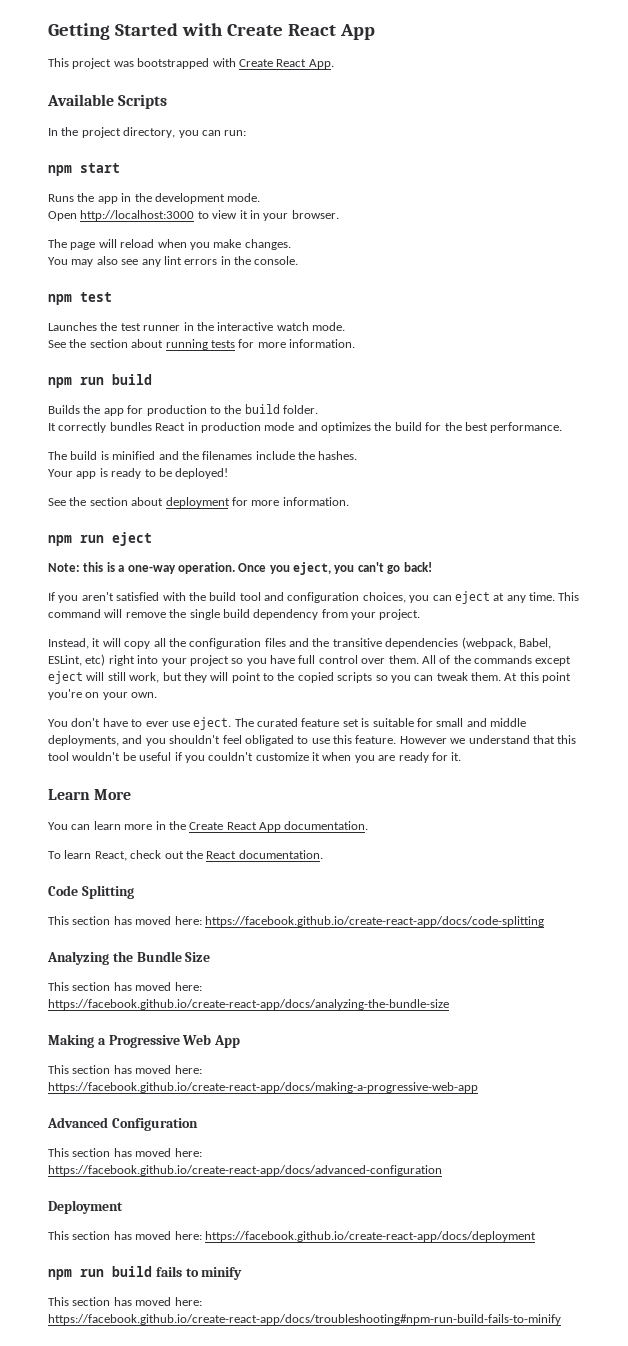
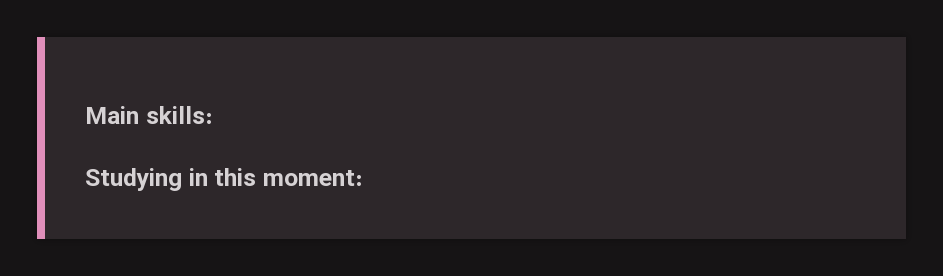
[48,23,375,40] [48,58,334,69] [47,94,168,109] [48,127,247,138] [48,163,120,176] [48,193,261,204] [48,210,339,221] [48,239,291,250] [48,256,299,267] [48,292,112,305] [48,322,345,331] [48,339,355,350] [48,374,152,388] [48,404,318,416] [48,422,563,433] [48,451,358,460] [48,468,229,479] [48,497,349,508] [48,532,152,546] [48,562,432,575] [48,591,580,604] [48,609,421,620] [48,637,551,649] [48,654,572,666] [48,671,572,684] [48,689,158,700] [48,717,526,730] [48,735,577,746] [48,752,462,763] [48,789,132,800] [48,821,369,832] [48,850,323,861] [48,885,134,899] [48,916,544,927] [47,951,211,965] [48,982,202,991] [48,999,449,1010] [48,1034,241,1048] [48,1065,202,1074] [48,1082,478,1093] [47,1117,198,1131] [48,1148,202,1157] [48,1165,442,1176] [48,1200,123,1214] [48,1231,536,1242] [48,1266,243,1280] [48,1297,202,1306] [48,1314,561,1325] Getting Started with Create React App // This project was bootstrapped with Create React App. // Available Scripts // In the project directory, you can run: // npm start // Runs the app in the development mode. // Open http://localhost:3000 to view it in your browser. // The page will reload when you make changes. // You may also see any lint errors in the console. // npm test // Launches the test runner in the interactive watch mode. // See the section about running tests for more information. // npm run build // Builds the app for production to the build folder. // It correctly bundles React in production mode and optimizes the build for the best performance. // The build is minified and the filenames include the hashes. // Your app is ready to be deployed! // See the section about deployment for more information. // npm run eject // Note: this is a one-way operation. Once you eject, you can't go back! // If you aren't satisfied with the build tool and configuration choices, you can eject at any time. This command will remove the single build dependency from your project. // Instead, it will copy all the configuration files and the transitive dependencies (webpack, Babel, ESLint, etc) right into your project so you have full control over them. All of the commands except eject will still work, but they will point to the copied scripts so you can tweak them. At this point you're on your own. // You don't have to ever use eject. The curated feature set is suitable for small and middle deployments, and you shouldn't feel obligated to use this feature. However we understand that this tool wouldn't be useful if you couldn't customize it when you are ready for it. // Learn More // You can learn more in the Create React App documentation. // To learn React, check out the React documentation. // Code Splitting // This section has moved here: https://facebook.github.io/create-react-app/docs/code-splitting // Analyzing the Bundle Size // This section has moved here: https://facebook.github.io/create-react-app/docs/analyzing-the-bundle-size // Making a Progressive Web App // This section has moved here: https://facebook.github.io/create-react-app/docs/making-a-progressive-web-app // Advanced Configuration // This section has moved here: https://facebook.github.io/create-react-app/docs/advanced-configuration // Deployment // This section has moved here: https://facebook.github.io/create-react-app/docs/deployment // npm run build fails to minify // This section has moved here: https://facebook.github.io/create-react-app/docs/troubleshooting#npm-run-build-fails-to-minify -> [85,106,213,124] [85,168,363,191] Main skills: // Studying in this moment:

